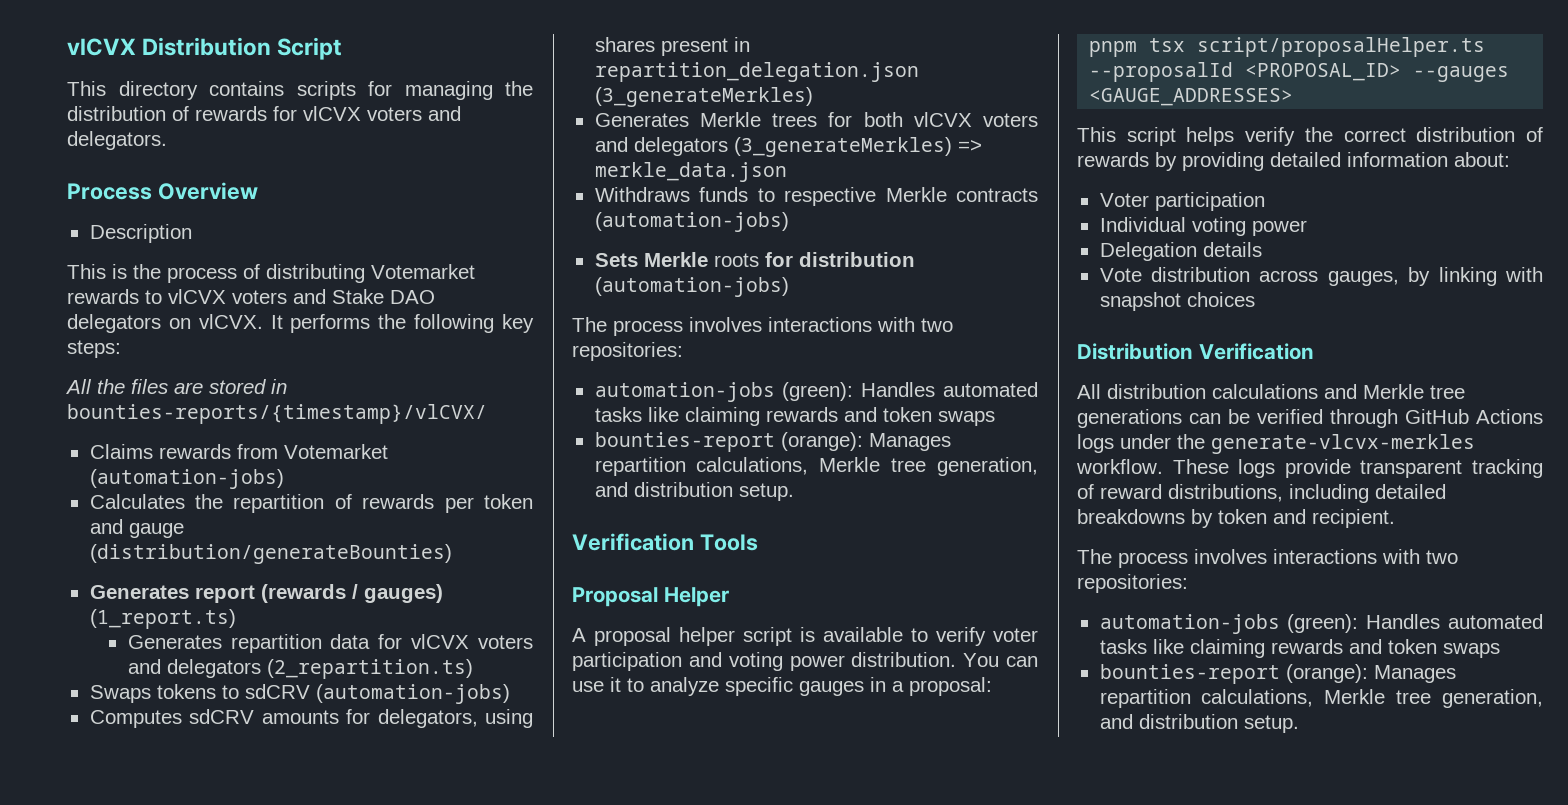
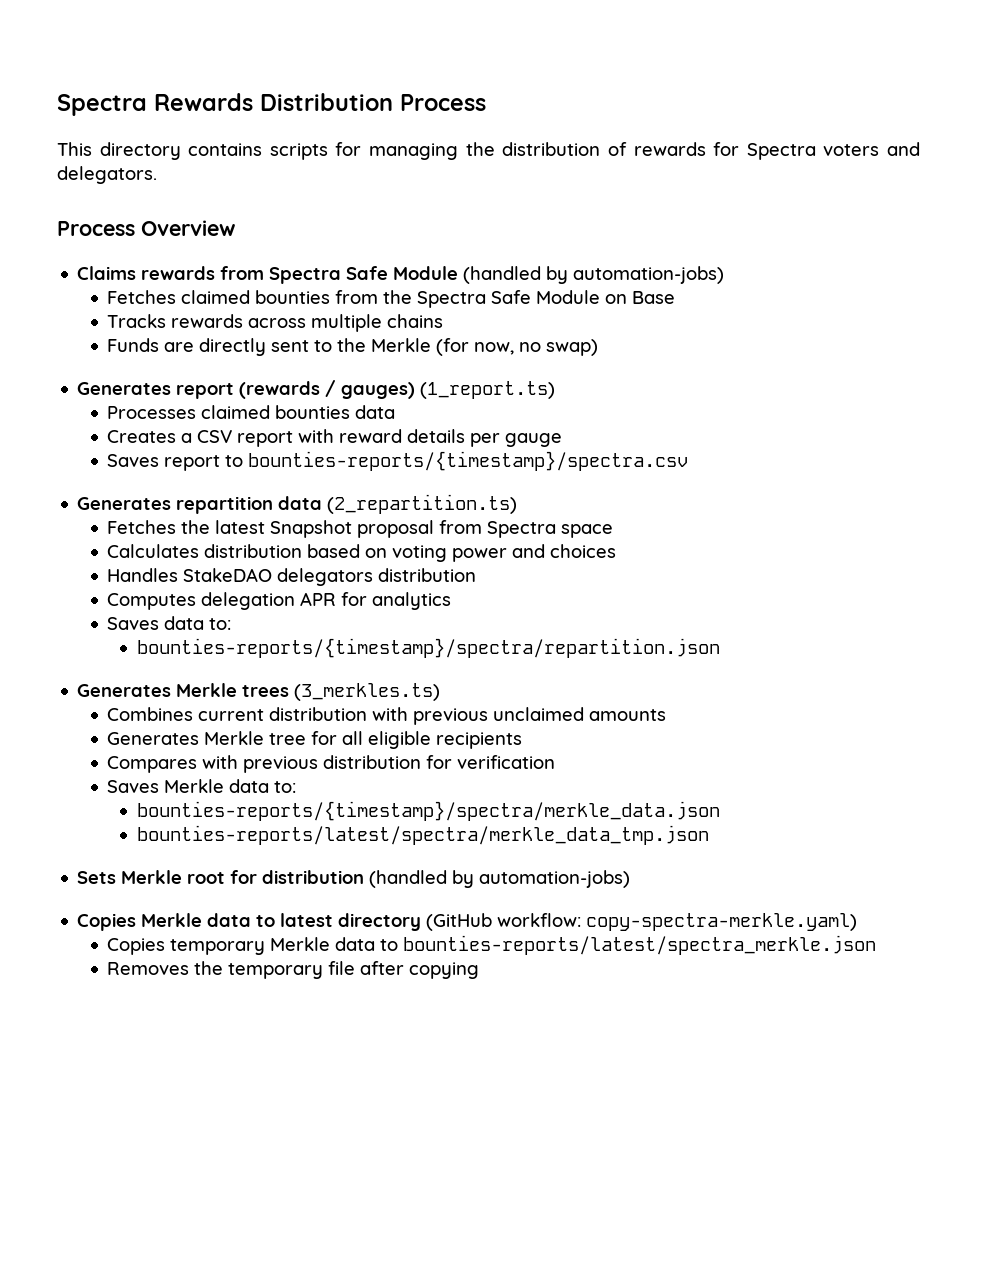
[67,37,343,60] vlCVX Distribution Script -> [57,93,486,116] Spectra Rewards Distribution Process
[303,106,361,121] vlCVX -> [746,143,816,160] Spectra
[89,224,192,243] [67,264,475,283] [67,289,435,304] [67,314,534,333] [67,340,121,358] [65,379,287,394] [67,404,487,424] [89,444,388,459] [89,469,284,489] [89,494,533,513] [89,519,184,538] [89,544,452,564] Description // This is the process of distributing Votemarket rewards to vlCVX voters and Stake DAO delegators on vlCVX. It performs the following key steps: // All the files are stored in bounties-reports/{timestamp}/vlCVX/ // Claims rewards from Votemarket (automation-jobs) // Calculates the repartition of rewards per token and gauge (distribution/generateBounties) -> [77,266,725,284] [107,290,676,308] [107,314,444,332] [107,338,599,356] Claims rewards from Spectra Safe Module (handled by automation-jobs) // Fetches claimed bounties from the Spectra Safe Module on Base // Tracks rewards across multiple chains // Funds are directly sent to the Merkle (for now, no swap)
[127,634,533,653] [127,659,473,679] [89,684,510,704] [89,709,533,728] [594,37,750,56] [594,62,919,82] [594,87,813,107] [594,112,1038,127] [594,137,982,157] [594,162,787,182] [594,187,1038,206] [594,212,789,232] Generates repartition data for vlCVX voters and delegators (2_repartition.ts) // Swaps tokens to sdCRV (automation-jobs) // Computes sdCRV amounts for delegators, using shares present in repartition_delegation.json (3_generateMerkles) // Generates Merkle trees for both vlCVX voters and delegators (3_generateMerkles) => merkle_data.json // Withdraws funds to respective Merkle contracts (automation-jobs) -> [107,405,396,419] [107,429,563,447] [107,451,689,471] [77,494,518,514] [107,520,614,538] [107,544,617,562] [107,568,477,586] [107,592,452,610] [107,616,232,630] [137,638,721,658] [77,683,441,701] [107,707,667,725] [107,731,523,749] [107,755,556,773] [107,779,297,793] [137,801,721,821] [137,825,710,845] Processes claimed bounties data // Creates a CSV report with reward details per gauge // Saves report to bounties-reports/{timestamp}/spectra.csv // Generates repartition data (2_repartition.ts) // Fetches the latest Snapshot proposal from Spectra space // Calculates distribution based on voting power and choices // Handles StakeDAO delegators distribution // Computes delegation APR for analytics // Saves data to: // bounties-reports/{timestamp}/spectra/repartition.json // Generates Merkle trees (3_merkles.ts) // Combines current distribution with previous unclaimed amounts // Generates Merkle tree for all eligible recipients // Compares with previous distribution for verification // Saves Merkle data to: // bounties-reports/{timestamp}/spectra/merkle_data.json // bounties-reports/latest/spectra/merkle_data_tmp.json
[713,253,759,267] roots -> [187,872,226,884] root
[594,277,789,297] [572,317,953,336] [572,342,683,361] [594,382,1038,402] [594,407,995,426] [594,432,951,452] [594,457,1038,476] [594,482,794,501] [572,533,758,551] [572,587,729,607] [572,627,1038,646] [572,652,1038,671] [572,677,992,696] [1089,37,1486,57] [1089,62,1510,82] [1089,88,1294,106] [1077,127,1543,146] [1077,152,1510,171] [1099,192,1265,211] [1099,217,1307,236] [1099,242,1262,261] [1099,267,1543,286] [1099,292,1255,311] [1077,343,1314,360] [1077,384,1465,399] [1077,409,1543,428] [1077,434,1475,454] [1076,459,1543,478] [1077,484,1446,503] [1077,509,1395,528] [1077,549,1458,568] [1077,574,1188,593] [1099,614,1543,634] [1099,639,1500,658] [1099,664,1456,684] [1099,689,1543,708] [1099,714,1299,733] (automation-jobs) // The process involves interactions with two repositories: // automation-jobs (green): Handles automated tasks like claiming rewards and token swaps // bounties-report (orange): Manages repartition calculations, Merkle tree generation, and distribution setup. // Verification Tools // Proposal Helper // A proposal helper script is available to verify voter participation and voting power distribution. You can use it to analyze specific gauges in a proposal: // pnpm tsx script/proposalHelper.ts --proposalId <PROPOSAL_ID> --gauges <GAUGE_ADDRESSES> // This script helps verify the correct distribution of rewards by providing detailed information about: // Voter participation // Individual voting power // Delegation details // Vote distribution across gauges, by linking with snapshot choices // Distribution Verification // All distribution calculations and Merkle tree generations can be verified through GitHub Actions logs under the generate-vlcvx-merkles workflow. These logs provide transparent tracking of reward distributions, including detailed breakdowns by token and recipient. // The process involves interactions with two repositories: // automation-jobs (green): Handles automated tasks like claiming rewards and token swaps // bounties-report (orange): Manages repartition calculations, Merkle tree generation, and distribution setup. -> [369,870,631,888] [77,913,858,931] [107,935,877,955] [107,961,480,979] (handled by automation-jobs) // Copies Merkle data to latest directory (GitHub workflow: copy-spectra-merkle.yaml) // Copies temporary Merkle data to bounties-reports/latest/spectra_merkle.json // Removes the temporary file after copying

